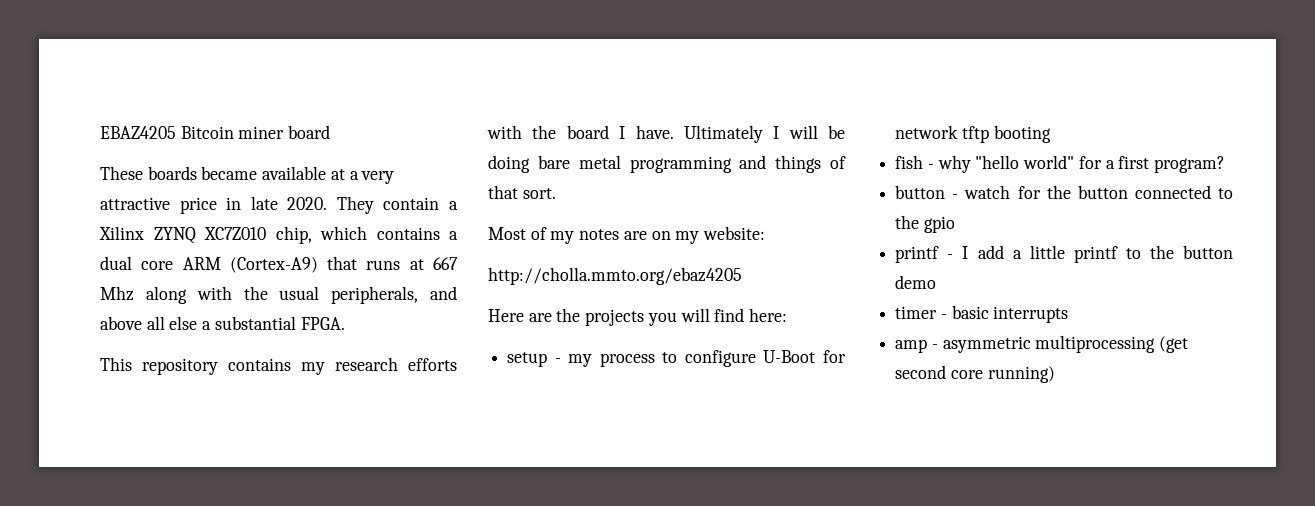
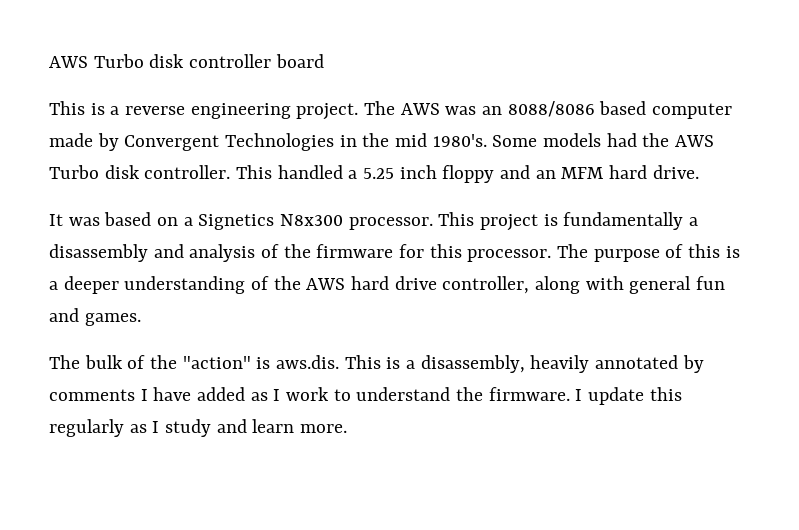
[100,125,331,139] [100,166,395,184] [100,196,458,214] [99,226,458,244] [100,256,458,273] [100,286,457,304] [100,316,345,330] [100,357,457,375] [487,125,845,143] [488,155,846,173] [488,185,556,199] [488,226,766,244] [488,267,742,285] [488,308,788,326] [507,350,846,367] [895,125,1051,143] [895,155,1226,173] [895,185,1233,199] [895,215,955,233] [895,245,1233,263] [895,275,937,289] [895,305,1069,323] [895,335,1189,353] [895,365,1055,383] EBAZ4205 Bitcoin miner board // These boards became available at a very attractive price in late 2020. They contain a Xilinx ZYNQ XC7Z010 chip, which contains a dual core ARM (Cortex-A9) that runs at 667 Mhz along with the usual peripherals, and above all else a substantial FPGA. // This repository contains my research efforts with the board I have. Ultimately I will be doing bare metal programming and things of that sort. // Most of my notes are on my website: // http://cholla.mmto.org/ebaz4205 // Here are the projects you will find here: // setup - my process to configure U-Boot for network tftp booting // fish - why "hello world" for a first program? // button - watch for the button connected to the gpio // printf - I add a little printf to the button demo // timer - basic interrupts // amp - asymmetric multiprocessing (get second core running) -> [49,54,324,68] [49,101,733,120] [49,133,715,151] [49,165,699,183] [49,212,699,231] [49,244,740,262] [49,276,726,294] [49,308,141,326] [49,355,704,373] [49,387,682,405] [49,419,348,437] AWS Turbo disk controller board // This is a reverse engineering project. The AWS was an 8088/8086 based computer made by Convergent Technologies in the mid 1980's. Some models had the AWS Turbo disk controller. This handled a 5.25 inch floppy and an MFM hard drive. // It was based on a Signetics N8x300 processor. This project is fundamentally a disassembly and analysis of the firmware for this processor. The purpose of this is a deeper understanding of the AWS hard drive controller, along with general fun and games. // The bulk of the "action" is aws.dis. This is a disassembly, heavily annotated by comments I have added as I work to understand the firmware. I update this regularly as I study and learn more.

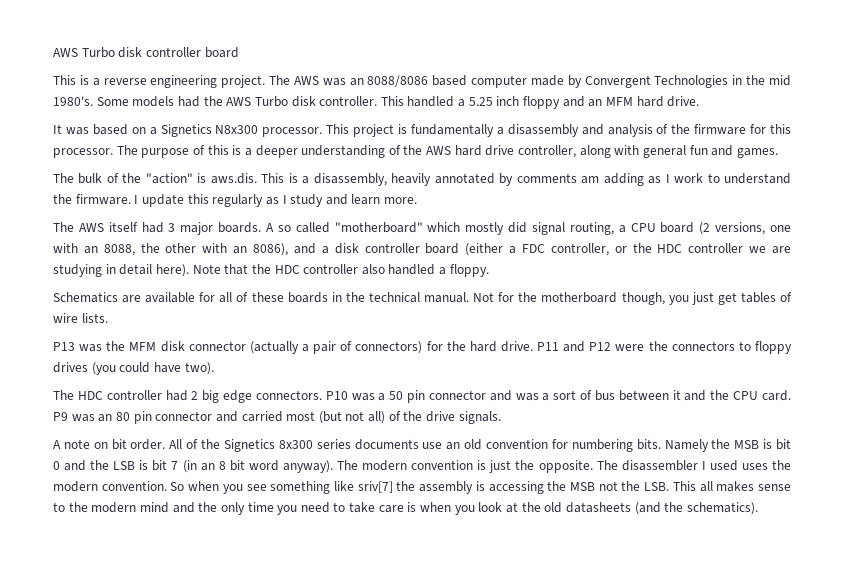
[140,387,246,401] I have added -> [581,173,644,186] am adding
(348, 428) none -> [53,222,792,235] [53,243,792,256] [53,264,489,277] [53,292,792,305] [53,313,108,323] [53,341,792,354] [53,362,214,375] [53,390,791,403] [53,411,501,424] [53,439,791,452] [53,460,792,473] [53,481,791,494] [53,502,758,515] // The AWS itself had 3 major boards. A so called "motherboard" which mostly did signal routing, a CPU board (2 versions, one with an 8088, the other with an 8086), and a disk controller board (either a FDC controller, or the HDC controller we are studying in detail here). Note that the HDC controller also handled a floppy. // Schematics are available for all of these boards in the technical manual. Not for the motherboard though, you just get tables of wire lists. // P13 was the MFM disk connector (actually a pair of connectors) for the hard drive. P11 and P12 were the connectors to floppy drives (you could have two). // The HDC controller had 2 big edge connectors. P10 was a 50 pin connector and was a sort of bus between it and the CPU card. P9 was an 80 pin connector and carried most (but not all) of the drive signals. // A note on bit order. All of the Signetics 8x300 series documents use an old convention for numbering bits. Namely the MSB is bit 0 and the LSB is bit 7 (in an 8 bit word anyway). The modern convention is just the opposite. The disassembler I used uses the modern convention. So when you see something like sriv[7] the assembly is accessing the MSB not the LSB. This all makes sense to the modern mind and the only time you need to take care is when you look at the old datasheets (and the schematics).

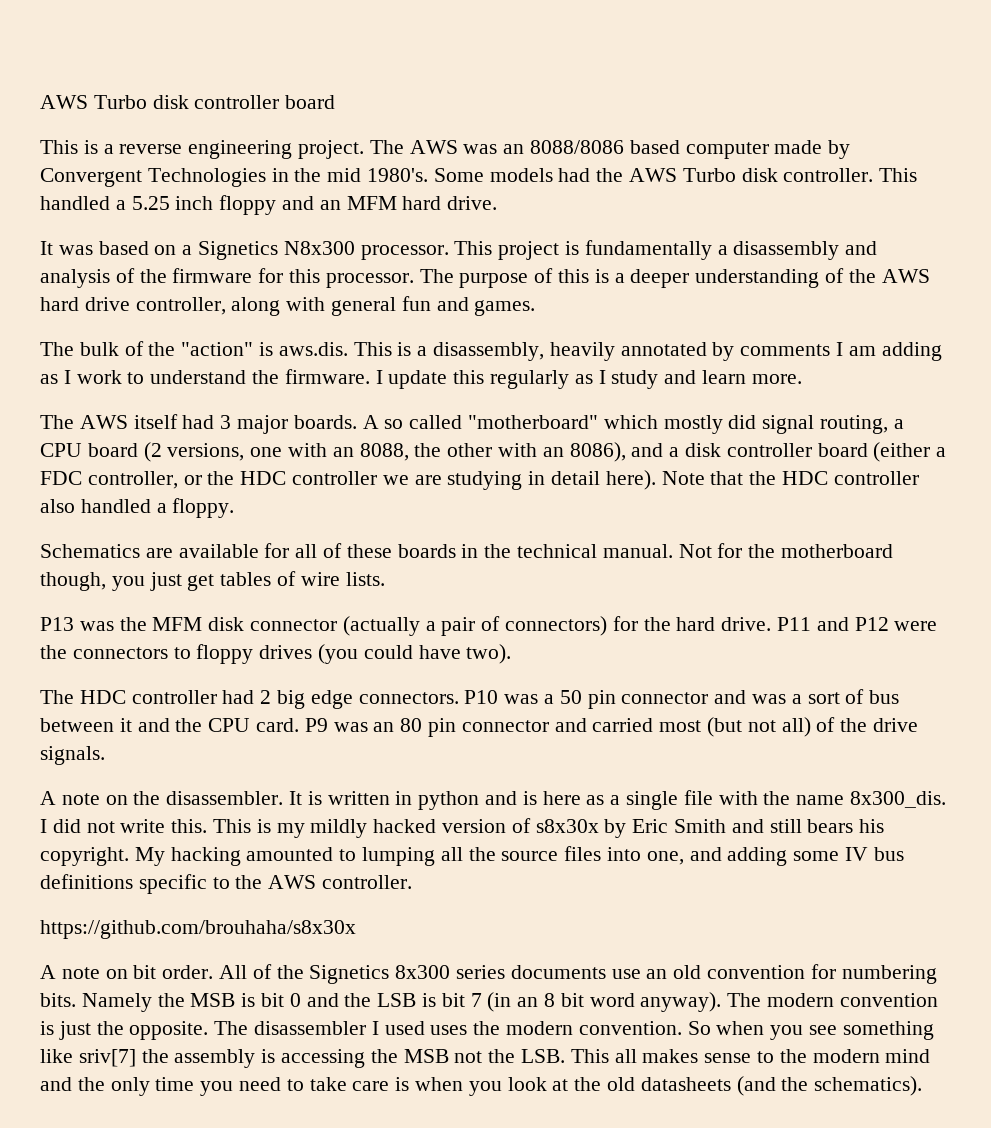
(577, 178) none -> [836,342,844,356] I
(501, 417) none -> [40,790,947,810] [40,818,885,838] [40,846,904,866] [40,874,413,894] [40,920,356,939] // A note on the disassembler. It is written in python and is here as a single file with the name 8x300_dis. I did not write this. This is my mildly hacked version of s8x30x by Eric Smith and still bears his copyright. My hacking amounted to lumping all the source files into one, and adding some IV bus definitions specific to the AWS controller. // https://github.com/brouhaha/s8x30x

